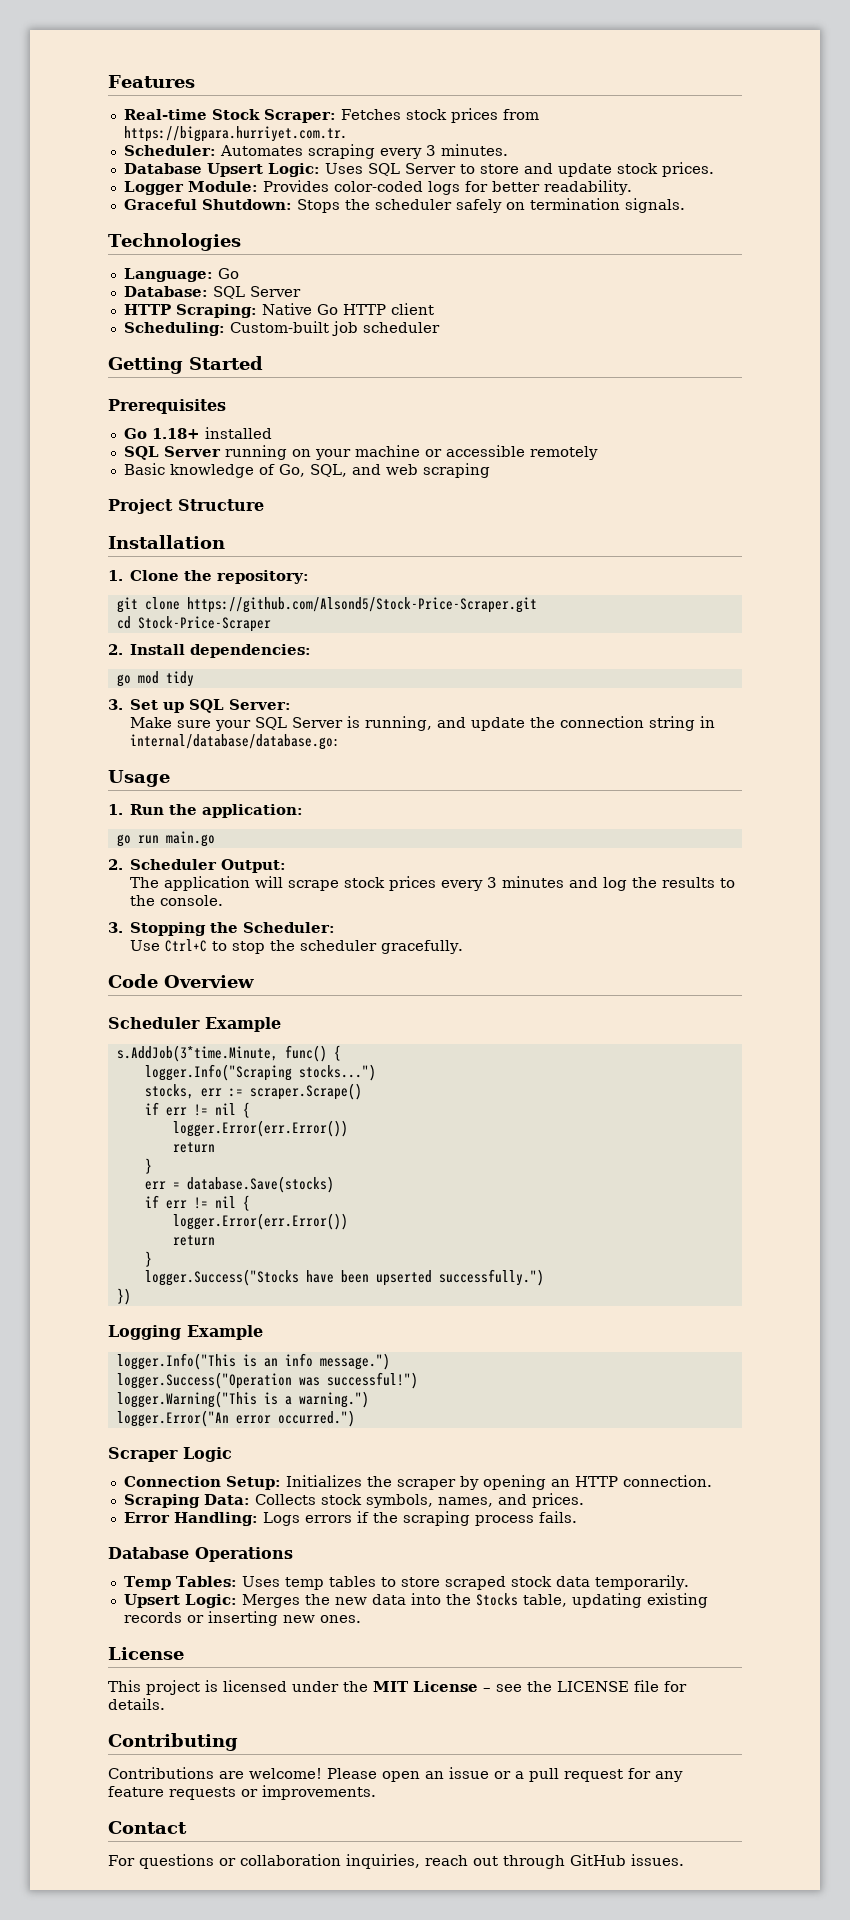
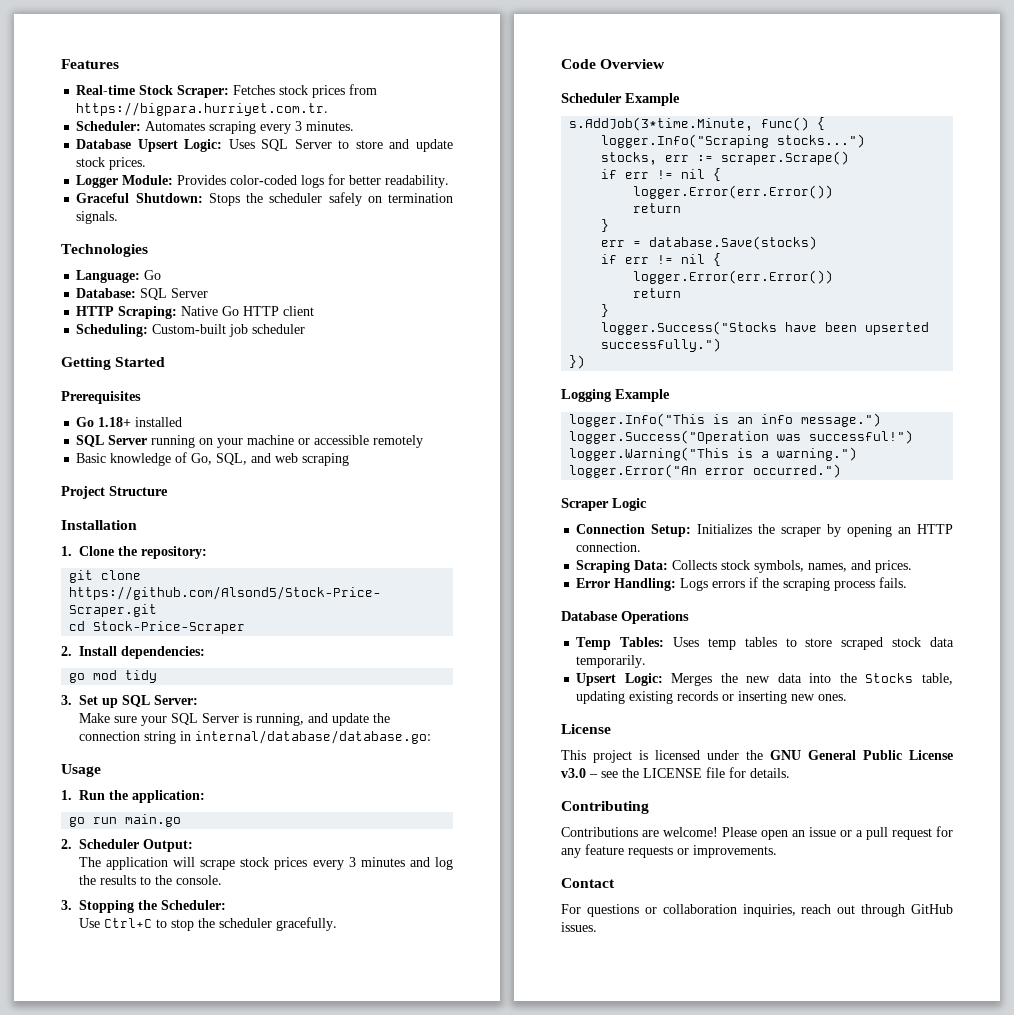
[373,1681,478,1692] MIT License -> [770,750,953,760] [561,768,586,778] GNU General Public License v3.0

